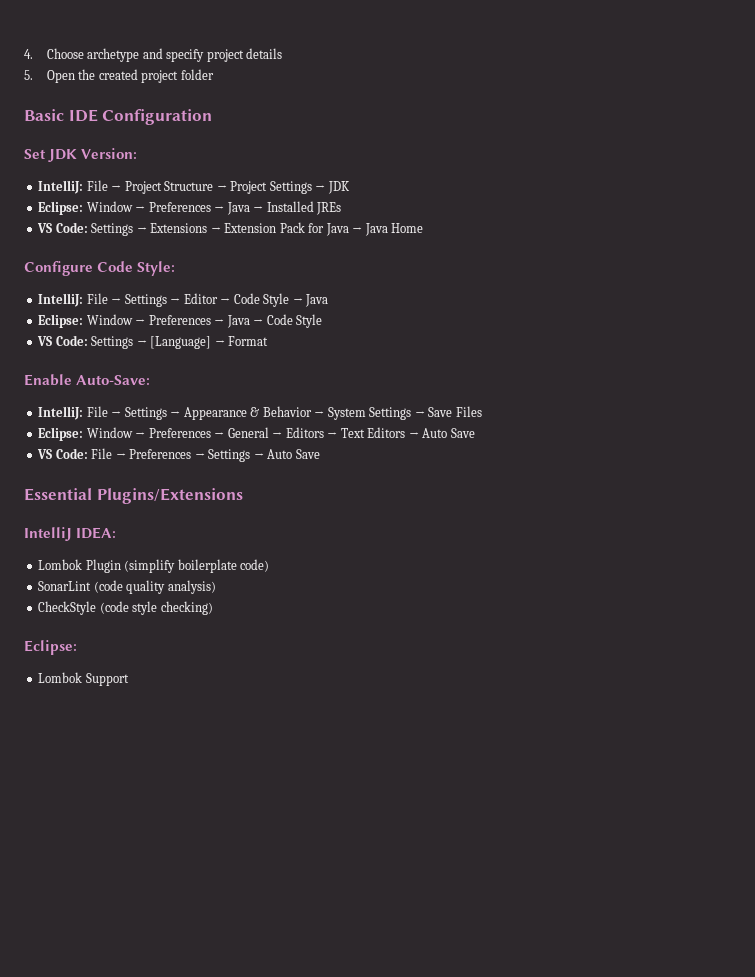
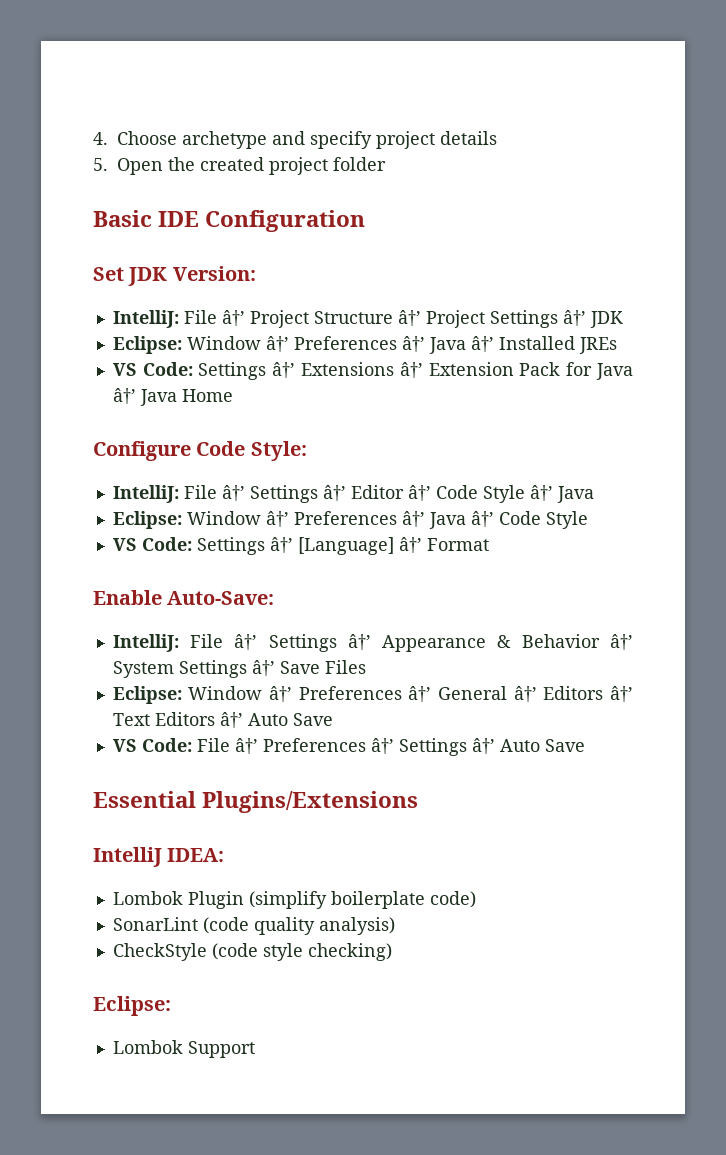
[111,185,122,191] → -> [221,310,245,326] â†’
[216,185,227,191] → -> [397,310,421,326] â†’
[315,185,326,191] → -> [562,310,586,326] â†’
[135,202,264,215] → Preferences → Java → -> [265,336,494,354] â†’ Preferences â†’ Java â†’
[136,223,221,233] → Extensions → -> [272,362,423,378] â†’ Extensions â†’
[352,227,363,233] → -> [112,388,136,404] â†’
[111,293,303,307] → Settings → Editor → Code Style → -> [221,485,553,503] â†’ Settings â†’ Editor â†’ Code Style â†’
[135,315,264,328] → Preferences → Java → -> [265,511,494,529] â†’ Preferences â†’ Java â†’
[136,336,225,349] → [Language] → -> [269,537,422,555] â†’ [Language] â†’
[111,407,181,420] → Settings → -> [234,634,371,652] â†’ Settings â†’
[314,411,325,417] → -> [609,634,633,650] â†’
[414,411,425,417] → -> [251,660,275,676] â†’
[135,427,338,438] → Preferences → General → Editors → -> [269,686,633,702] â†’ Preferences â†’ General â†’ Editors â†’
[408,432,419,438] → -> [219,712,243,728] â†’
[115,449,264,462] → Preferences → Settings → -> [234,738,495,756] â†’ Preferences â†’ Settings â†’

